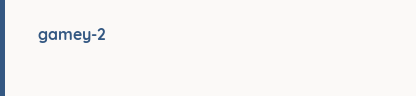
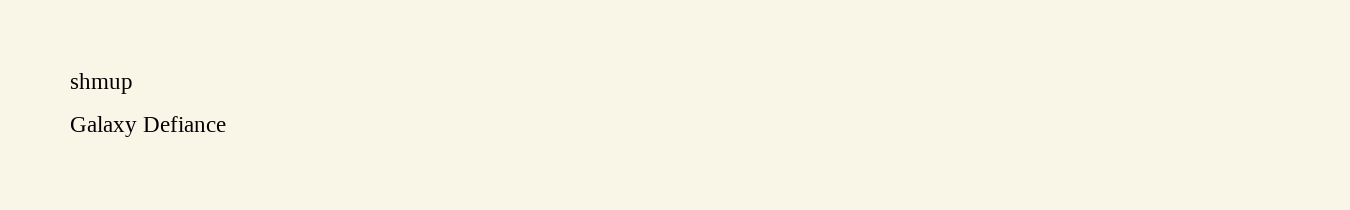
[38,28,106,43] gamey-2 -> [70,73,133,94] [70,116,227,137] shmup // Galaxy Defiance

